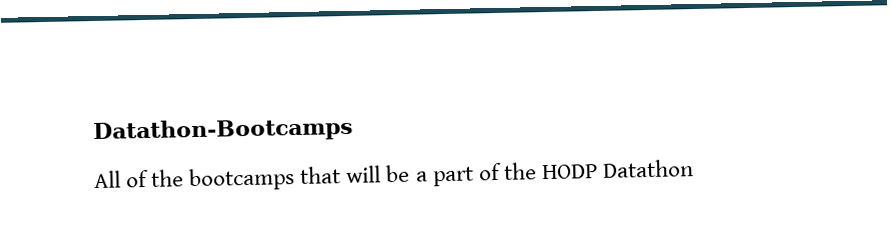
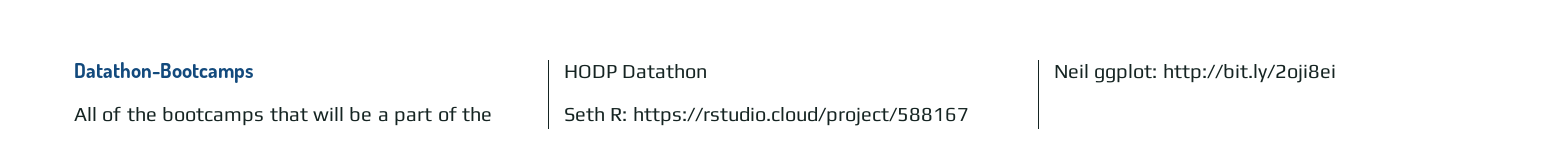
(694, 168) none -> [564,107,969,126] [1054,64,1336,83] // Seth R: https://rstudio.cloud/project/588167 // Neil ggplot: http://bit.ly/2oji8ei

